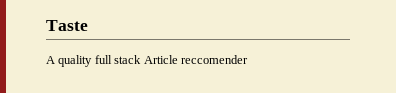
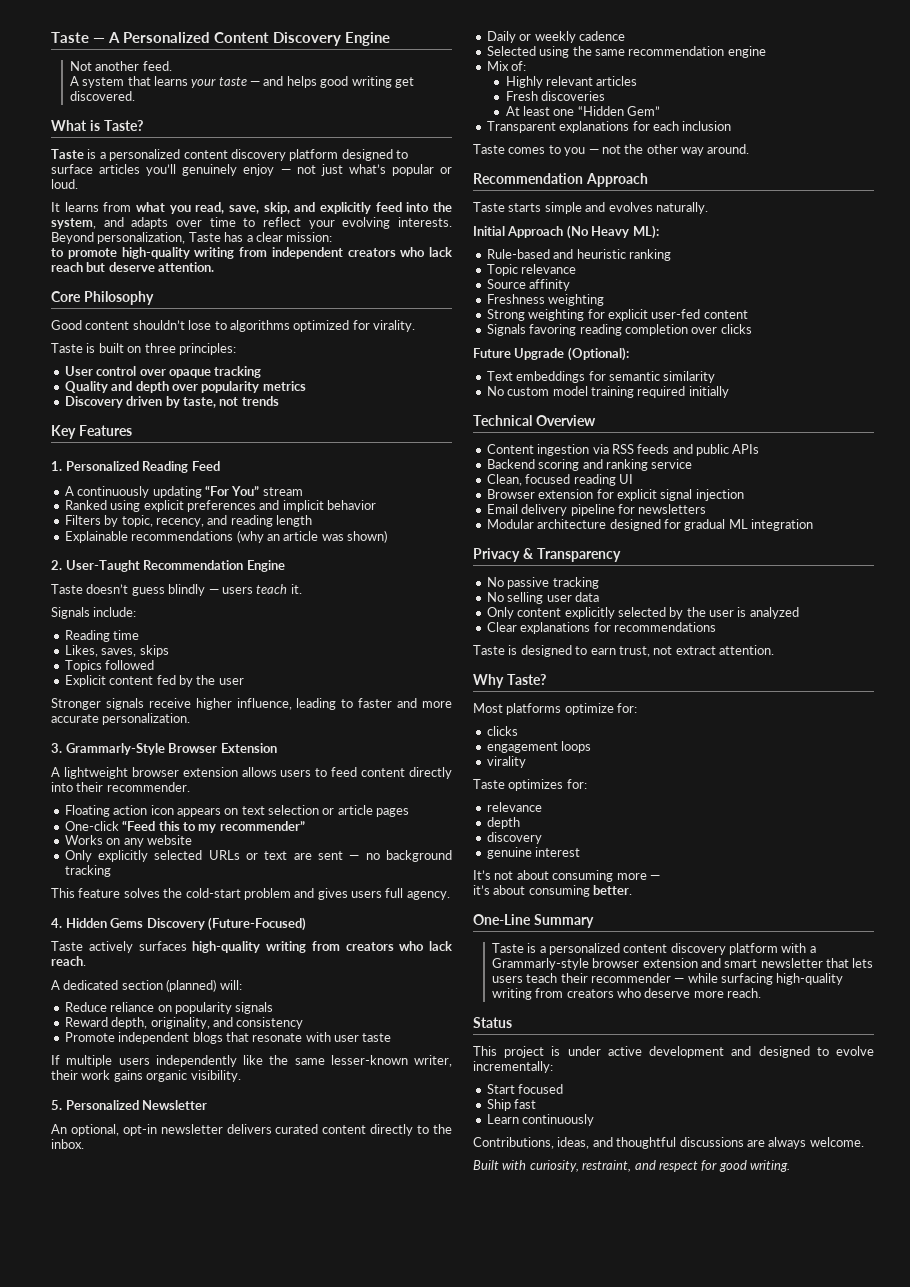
[46,20,88,31] [46,55,248,67] Taste // A quality full stack Article reccomender -> [51,32,390,46] [69,61,172,71] [69,76,414,88] [69,91,135,101] [51,120,143,131] [51,149,408,161] [51,164,453,176] [51,179,78,189] [51,202,453,214] [51,217,452,229] [51,232,333,244] [51,247,452,259] [51,262,215,272] [51,291,154,305] [51,320,415,332] [51,343,236,355] [64,366,262,378] [64,381,306,393] [64,396,279,408] [51,425,132,439] [51,461,220,473] [64,485,303,498] [64,500,376,512] [64,515,312,527] [64,530,387,543] [51,560,285,572] [51,584,302,596] [51,607,137,619] [64,630,140,642] [64,645,169,657] [64,660,155,672] [64,675,244,687] [51,698,453,710] [51,713,191,725] [51,743,277,755] [51,767,453,779] [51,782,190,792] [64,805,410,817] [64,820,305,833] [64,835,192,847] [64,850,452,862] [64,865,111,877] [51,888,450,900] [51,917,307,931] [51,941,452,953] [51,956,86,966] [51,979,242,992] [64,1002,274,1014] [64,1017,304,1029] [64,1032,392,1044] [51,1055,452,1067] [51,1070,241,1082] [51,1100,208,1110] [51,1124,453,1136] [51,1139,84,1149] [486,31,625,43] [486,46,766,58] [486,61,527,71] [505,76,638,88] [505,91,605,101] [505,106,661,116] [486,121,732,133] [473,144,750,156] [473,173,648,187] [473,202,708,214] [473,225,659,239] [486,249,671,261] [486,264,577,276] [486,279,571,291] [486,294,605,306] [486,309,748,321] [486,324,752,336] [473,347,629,361] [486,371,716,383] [486,386,729,398] [473,415,596,426] [486,444,760,456] [486,459,693,471] [486,474,633,486] [486,489,744,501] [486,504,707,516] [486,519,813,531] [473,548,621,562] [486,577,599,589] [486,592,599,604] [486,607,799,619] [486,622,716,634] [473,645,774,657] [473,674,546,688] [473,703,638,715] [486,726,518,736] [486,741,592,753] [486,756,526,768] [473,779,587,791] [486,802,542,812] [486,817,520,829] [486,832,542,844] [486,847,581,859] [473,870,660,882] [473,885,633,897] [473,914,594,928] [491,943,816,955] [491,958,874,970] [491,973,844,985] [491,988,762,1000] [473,1017,512,1028] [473,1046,874,1058] [473,1061,553,1073] [486,1084,564,1094] [486,1099,537,1111] [486,1114,595,1126] [473,1137,864,1149] [473,1160,790,1172] Taste — A Personalized Content Discovery Engine // Not another feed. // A system that learns your taste — and helps good writing get discovered. // What is Taste? // Taste is a personalized content discovery platform designed to surface articles you’ll genuinely enjoy — not just what’s popular or loud. // It learns from what you read, save, skip, and explicitly feed into the system, and adapts over time to reflect your evolving interests. Beyond personalization, Taste has a clear mission: // to promote high-quality writing from independent creators who lack reach but deserve attention. // Core Philosophy // Good content shouldn’t lose to algorithms optimized for virality. // Taste is built on three principles: // User control over opaque tracking // Quality and depth over popularity metrics // Discovery driven by taste, not trends // Key Features // 1. Personalized Reading Feed // A continuously updating “For You” stream // Ranked using explicit preferences and implicit behavior // Filters by topic, recency, and reading length // Explainable recommendations (why an article was shown) // 2. User-Taught Recommendation Engine // Taste doesn’t guess blindly — users teach it. // Signals include: // Reading time // Likes, saves, skips // Topics followed // Explicit content fed by the user // Stronger signals receive higher influence, leading to faster and more accurate personalization. // 3. Grammarly-Style Browser Extension // A lightweight browser extension allows users to feed content directly into their recommender. // Floating action icon appears on text selection or article pages // One-click “Feed this to my recommender” // Works on any website // Only explicitly selected URLs or text are sent — no background tracking // This feature solves the cold-start problem and gives users full agency. // 4. Hidden Gems Discovery (Future-Focused) // Taste actively surfaces high-quality writing from creators who lack reach. // A dedicated section (planned) will: // Reduce reliance on popularity signals // Reward depth, originality, and consistency // Promote independent blogs that resonate with user taste // If multiple users independently like the same lesser-known writer, their work gains organic visibility. // 5. Personalized Newsletter // An optional, opt-in newsletter delivers curated content directly to the inbox. // Daily or weekly cadence // Selected using the same recommendation engine // Mix of: // Highly relevant articles // Fresh discoveries // At least one “Hidden Gem” // Transparent explanations for each inclusion // Taste comes to you — not the other way around. // Recommendation Approach // Taste starts simple and evolves naturally. // Initial Approach (No Heavy ML): // Rule-based and heuristic ranking // Topic relevance // Source affinity // Freshness weighting // Strong weighting for explicit user-fed content // Signals favoring reading completion over clicks // Future Upgrade (Optional): // Text embeddings for semantic similarity // No custom model training required initially // Technical Overview // Content ingestion via RSS feeds and public APIs // Backend scoring and ranking service // Clean, focused reading UI // Browser extension for explicit signal injection // Email delivery pipeline for newsletters // Modular architecture designed for gradual ML integration // Privacy & Transparency // No passive tracking // No selling user data // Only content explicitly selected by the user is analyzed // Clear explanations for recommendations // Taste is designed to earn trust, not extract attention. // Why Taste? // Most platforms optimize for: // clicks // engagement loops // virality // Taste optimizes for: // relevance // depth // discovery // genuine interest // It’s not about consuming more — // it’s about consuming better. // One-Line Summary // Taste is a personalized content discovery platform with a Grammarly-style browser extension and smart newsletter that lets users teach their recommender — while surfacing high-quality writing from creators who deserve more reach. // Status // This project is under active development and designed to evolve incrementally: // Start focused // Ship fast // Learn continuously // Contributions, ideas, and thoughtful discussions are always welcome. // Built with curiosity, restraint, and respect for good writing.

